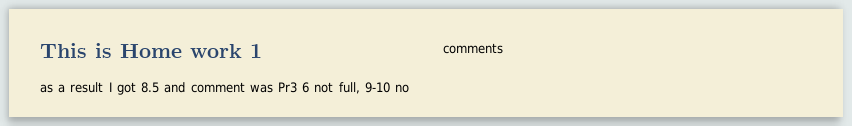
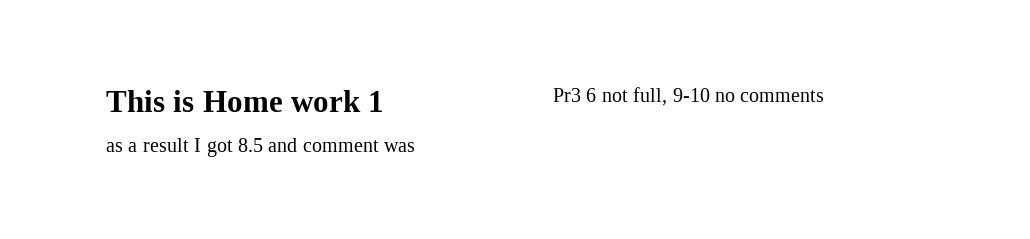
(273, 88) none -> (416, 147) //

